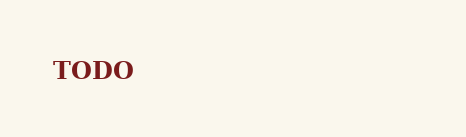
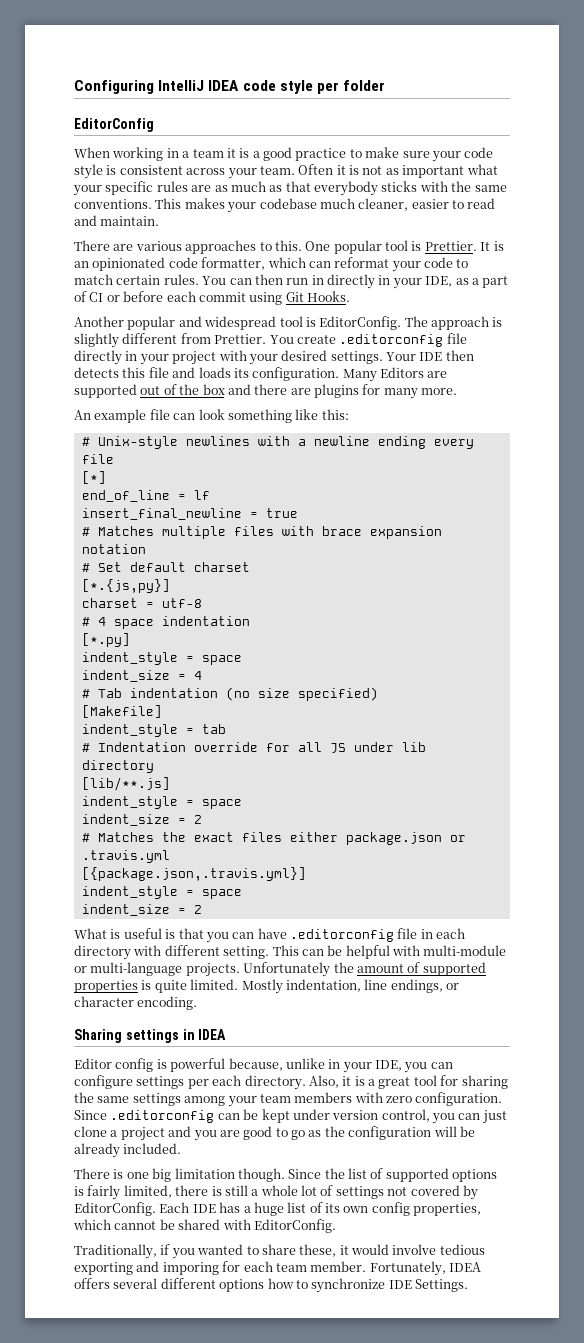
[53,61,134,79] TODO -> [74,80,386,94] [74,118,154,132] [74,147,494,162] [74,164,498,179] [73,181,507,196] [74,198,496,213] [74,215,160,226] [74,240,504,254] [74,257,469,272] [74,274,509,289] [74,291,350,305] [74,316,503,330] [74,333,467,348] [74,350,474,365] [74,367,448,382] [74,384,458,399] [74,409,349,423] [81,436,474,449] [81,454,114,464] [81,471,106,484] [81,490,210,502] [81,508,298,520] [81,526,442,539] [81,544,146,554] [81,562,250,572] [81,579,170,593] [81,598,202,608] [81,616,250,629] [81,633,130,647] [81,652,242,665] [81,670,202,682] [81,687,378,701] [81,705,162,718] [81,724,226,737] [81,742,426,753] [81,760,154,773] [81,777,170,791] [81,796,242,809] [81,814,202,826] [81,832,466,845] [81,850,170,863] [81,867,306,881] [81,886,242,899] [81,904,202,916] [74,928,466,943] [74,945,507,960] [74,962,486,977] [74,979,459,994] [74,996,198,1010] [74,1029,227,1043] [74,1058,453,1073] [74,1075,508,1090] [74,1092,503,1107] [74,1109,507,1124] [74,1126,475,1141] [74,1143,182,1158] [74,1168,498,1182] [74,1185,478,1200] [74,1202,482,1216] [73,1219,336,1233] [74,1244,485,1259] [74,1261,481,1276] [74,1278,468,1293] Configuring IntelliJ IDEA code style per folder // EditorConfig // When working in a team it is a good practice to make sure your code style is consistent across your team. Often it is not as important what your specific rules are as much as that everybody sticks with the same conventions. This makes your codebase much cleaner, easier to read and maintain. // There are various approaches to this. One popular tool is Prettier. It is an opinionated code formatter, which can reformat your code to match certain rules. You can then run in directly in your IDE, as a part of CI or before each commit using Git Hooks. // Another popular and widespread tool is EditorConfig. The approach is slightly different from Prettier. You create .editorconfig file directly in your project with your desired settings. Your IDE then detects this file and loads its configuration. Many Editors are supported out of the box and there are plugins for many more. // An example file can look something like this: // # Unix-style newlines with a newline ending every file // [*] // end_of_line = lf // insert_final_newline = true // # Matches multiple files with brace expansion notation // # Set default charset // [*.{js,py}] // charset = utf-8 // # 4 space indentation // [*.py] // indent_style = space // indent_size = 4 // # Tab indentation (no size specified) // [Makefile] // indent_style = tab // # Indentation override for all JS under lib directory // [lib/**.js] // indent_style = space // indent_size = 2 // # Matches the exact files either package.json or .travis.yml // [{package.json,.travis.yml}] // indent_style = space // indent_size = 2 // What is useful is that you can have .editorconfig file in each directory with different setting. This can be helpful with multi-module or multi-language projects. Unfortunately the amount of supported properties is quite limited. Mostly indentation, line endings, or character encoding. // Sharing settings in IDEA // Editor config is powerful because, unlike in your IDE, you can configure settings per each directory. Also, it is a great tool for sharing the same settings among your team members with zero configuration. Since .editorconfig can be kept under version control, you can just clone a project and you are good to go as the configuration will be already included. // There is one big limitation though. Since the list of supported options is fairly limited, there is still a whole lot of settings not covered by EditorConfig. Each IDE has a huge list of its own config properties, which cannot be shared with EditorConfig. // Traditionally, if you wanted to share these, it would involve tedious exporting and imporing for each team member. Fortunately, IDEA offers several different options how to synchronize IDE Settings.

